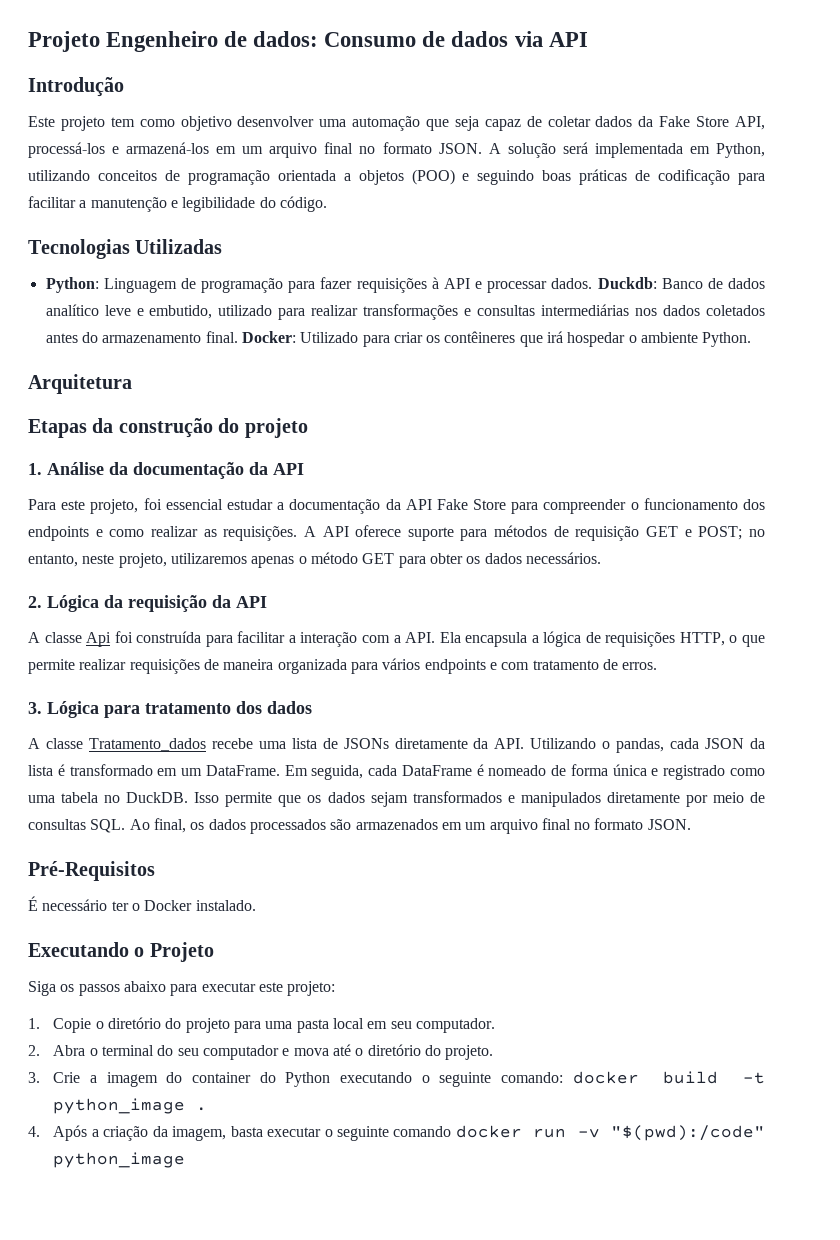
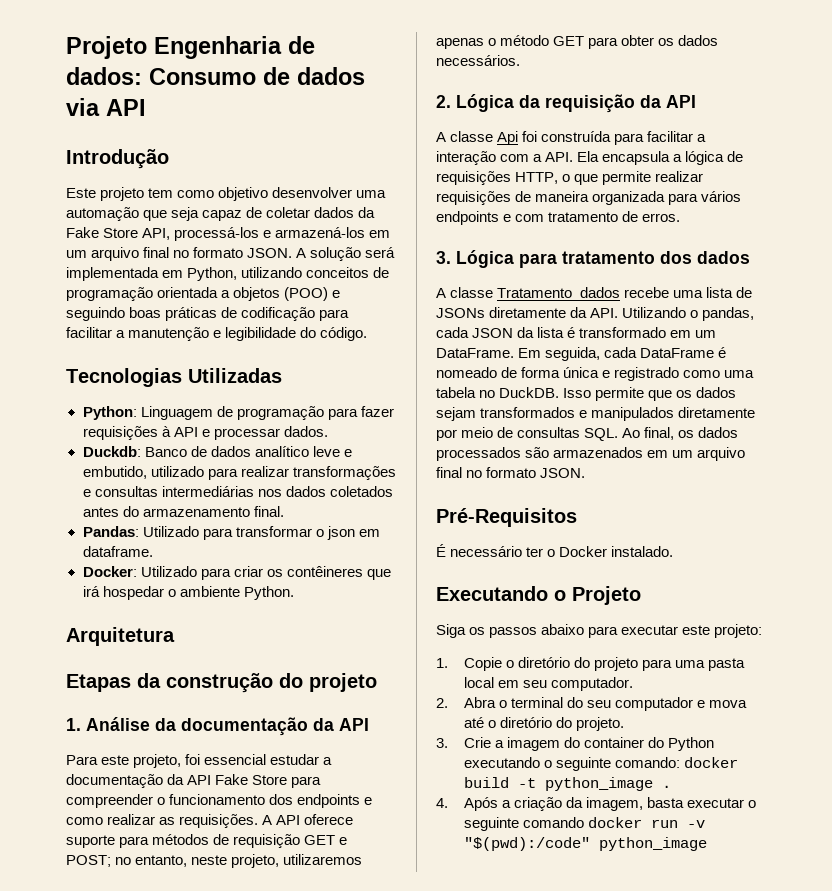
[28,31,219,52] Projeto Engenheiro -> [66,36,282,59] Projeto Engenharia
(593, 283) none -> (328, 431) //
(238, 337) none -> [82,526,380,540] [82,546,153,557] // Pandas: Utilizado para transformar o json em dataframe. //

